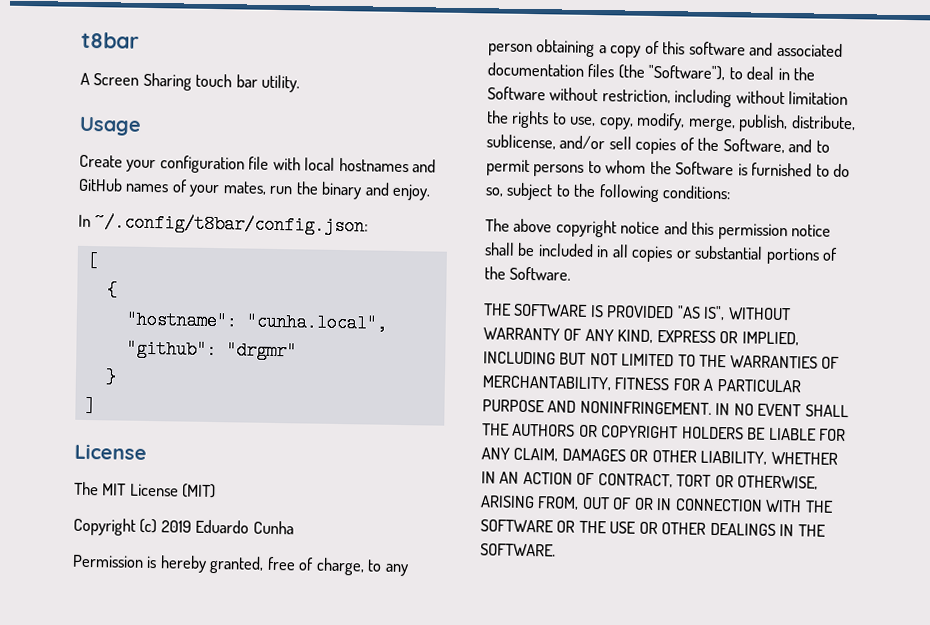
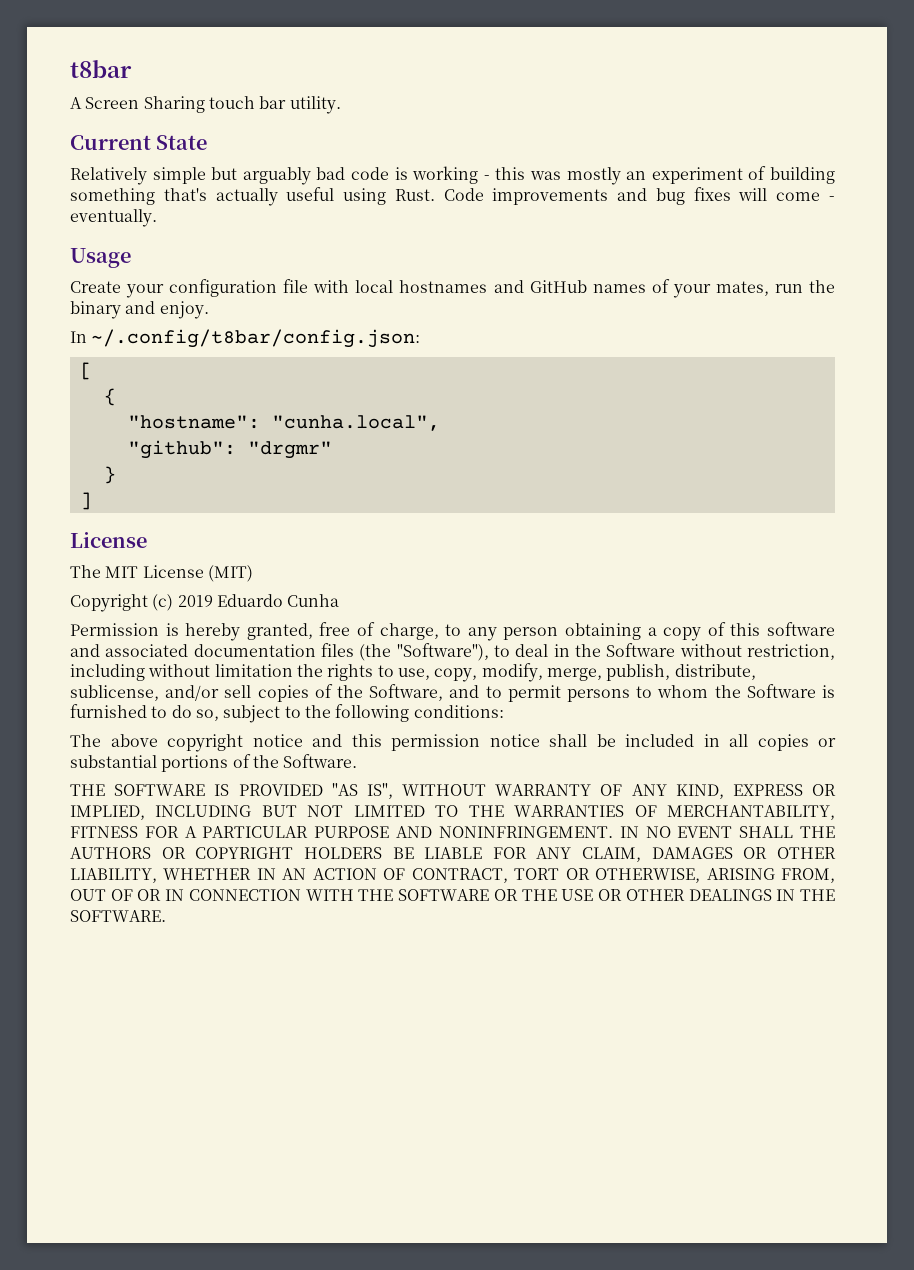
(301, 83) none -> [70,135,208,150] [70,166,836,185] [70,187,835,206] [70,209,157,227] // Current State // Relatively simple but arguably bad code is working - this was mostly an experiment of building something that's actually useful using Rust. Code improvements and bug fixes will come - eventually.

